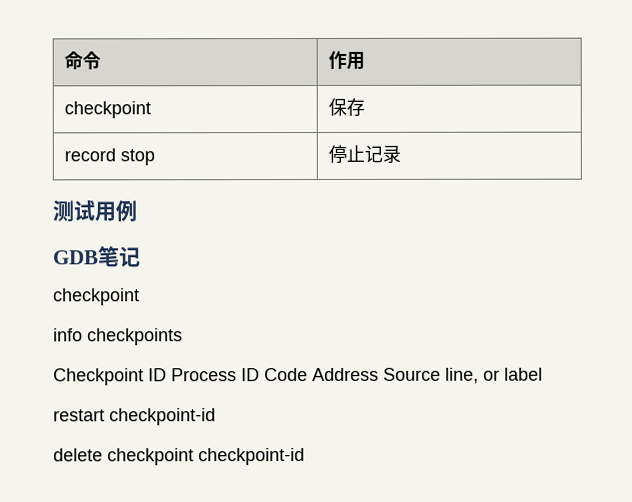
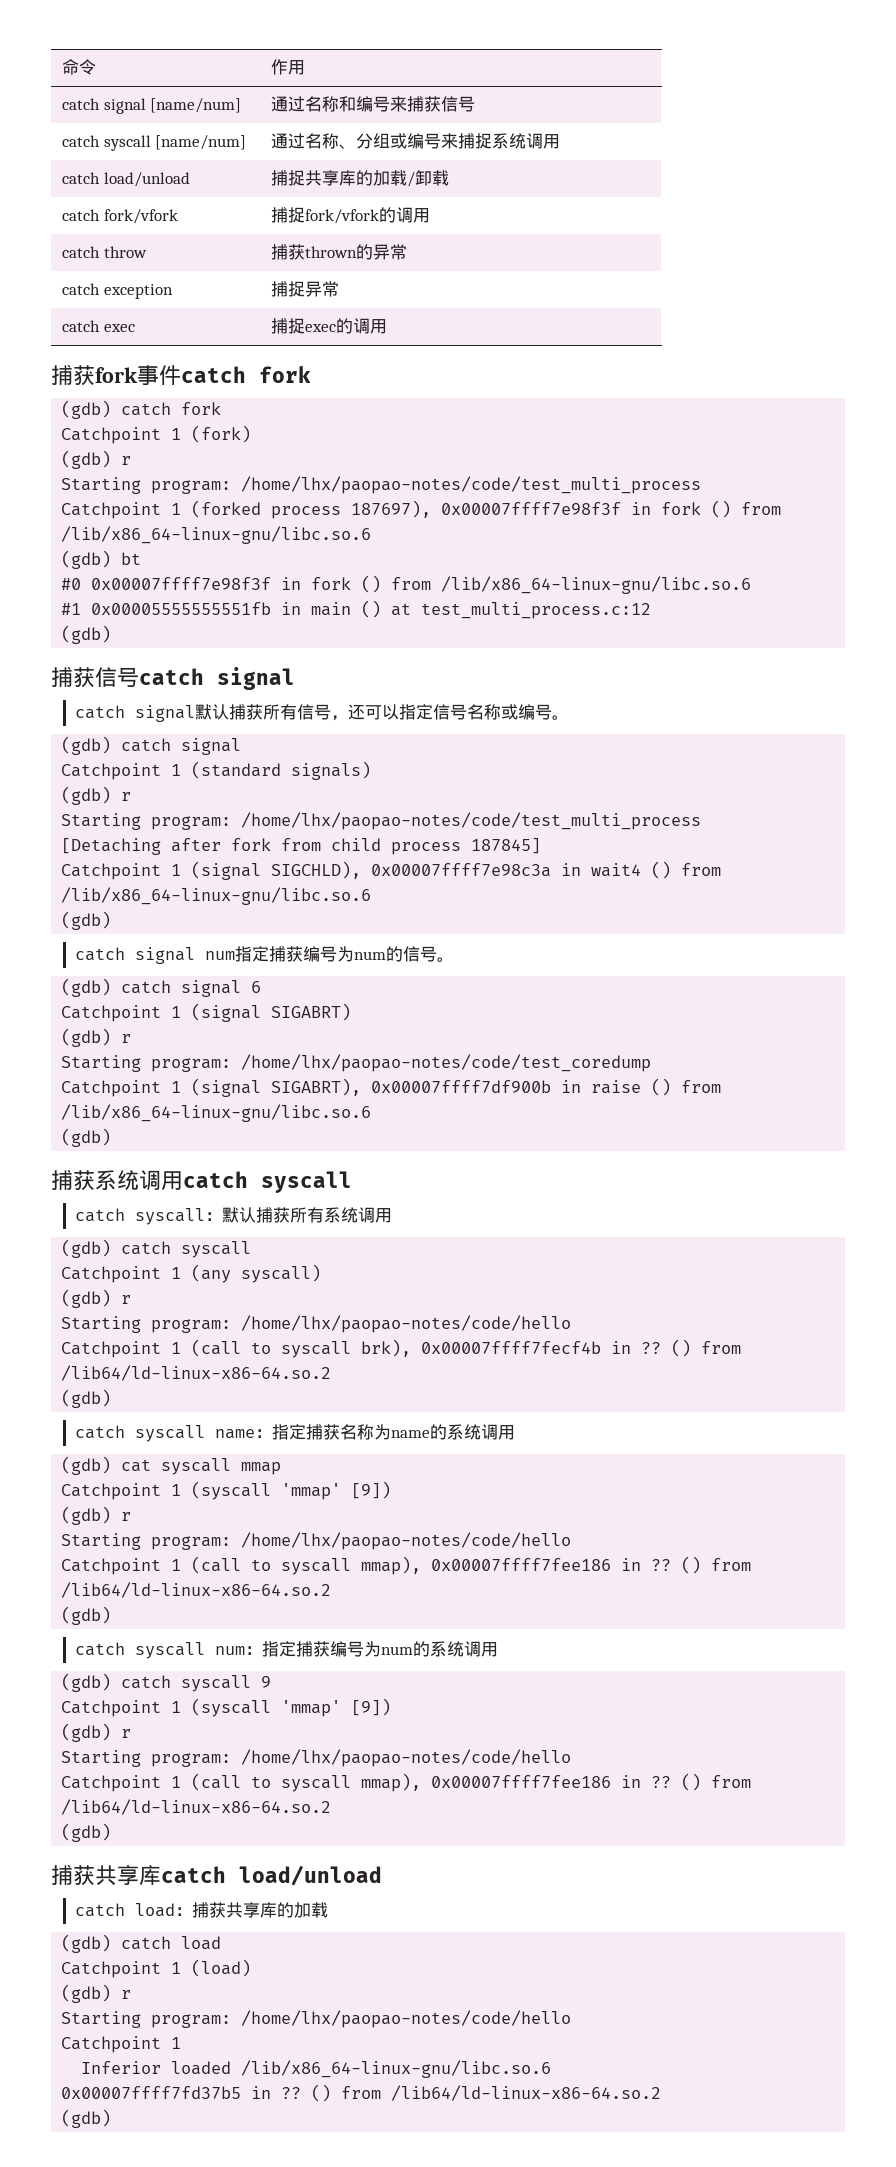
[64,101,152,119] [328,97,366,116] [64,148,156,166] [328,144,402,163] [52,200,137,222] [52,246,141,268] [53,288,140,306] [53,328,183,346] [53,367,543,386] [53,408,216,426] [53,448,305,466] checkpoint | 保存 // record stop | 停止记录 // 测试用例 // GDB笔记 // checkpoint // info checkpoints // Checkpoint ID Process ID Code Address Source line, or label // restart checkpoint-id // delete checkpoint checkpoint-id -> [61,98,242,114] [270,96,475,112] [61,135,247,151] [270,133,560,149] [61,172,190,187] [270,170,449,187] [61,209,178,224] [270,207,430,224] [61,246,147,258] [270,244,407,260] [61,283,173,299] [270,281,339,297] [61,320,135,332] [270,318,387,334] [51,364,311,386] [61,400,222,419] [61,425,252,444] [61,450,132,469] [61,476,702,494] [61,500,782,519] [61,526,372,544] [61,550,142,569] [61,575,752,594] [61,600,652,619] [61,625,112,644] [51,666,295,690] [75,704,570,722] [61,736,242,755] [61,761,372,780] [61,786,132,805] [61,812,702,830] [61,838,542,855] [61,861,722,880] [61,887,372,905] [61,911,112,930] [75,946,455,964] [61,978,262,997] [61,1003,352,1022] [61,1028,132,1047] [61,1054,652,1072] [61,1078,722,1097] [61,1104,372,1122] [61,1128,112,1147] [51,1169,352,1193] [75,1207,393,1225] [61,1239,252,1258] [61,1264,322,1283] [61,1289,132,1308] [61,1315,572,1333] [61,1339,742,1358] [61,1365,332,1381] [61,1389,112,1408] [75,1424,516,1442] [61,1456,282,1475] [61,1481,392,1500] [61,1506,132,1525] [61,1532,572,1550] [61,1556,752,1575] [61,1582,332,1598] [61,1606,112,1625] [75,1641,499,1659] [61,1673,272,1692] [61,1698,392,1717] [61,1723,132,1742] [61,1749,572,1767] [61,1773,752,1792] [61,1799,332,1815] [61,1823,112,1842] [51,1864,382,1886] [75,1902,329,1918] [61,1934,222,1953] [61,1959,252,1978] [61,1984,132,2003] [61,2010,572,2028] [61,2036,182,2053] [81,2060,552,2078] [61,2084,662,2102] [61,2109,112,2128] catch signal [name/num] | 通过名称和编号来捕获信号 // catch syscall [name/num] | 通过名称、分组或编号来捕捉系统调用 // catch load/unload | 捕捉共享库的加载/卸载 // catch fork/vfork | 捕捉fork/vfork的调用 // catch throw | 捕获thrown的异常 // catch exception | 捕捉异常 // catch exec | 捕捉exec的调用 // 捕获fork事件catch fork // (gdb) catch fork // Catchpoint 1 (fork) // (gdb) r // Starting program: /home/lhx/paopao-notes/code/test_multi_process // Catchpoint 1 (forked process 187697), 0x00007ffff7e98f3f in fork () from /lib/x86_64-linux-gnu/libc.so.6 // (gdb) bt // #0 0x00007ffff7e98f3f in fork () from /lib/x86_64-linux-gnu/libc.so.6 // #1 0x00005555555551fb in main () at test_multi_process.c:12 // (gdb) // 捕获信号catch signal // catch signal默认捕获所有信号，还可以指定信号名称或编号。 // (gdb) catch signal // Catchpoint 1 (standard signals) // (gdb) r // Starting program: /home/lhx/paopao-notes/code/test_multi_process // [Detaching after fork from child process 187845] // Catchpoint 1 (signal SIGCHLD), 0x00007ffff7e98c3a in wait4 () from /lib/x86_64-linux-gnu/libc.so.6 // (gdb) // catch signal num指定捕获编号为num的信号。 // (gdb) catch signal 6 // Catchpoint 1 (signal SIGABRT) // (gdb) r // Starting program: /home/lhx/paopao-notes/code/test_coredump // Catchpoint 1 (signal SIGABRT), 0x00007ffff7df900b in raise () from /lib/x86_64-linux-gnu/libc.so.6 // (gdb) // 捕获系统调用catch syscall // catch syscall：默认捕获所有系统调用 // (gdb) catch syscall // Catchpoint 1 (any syscall) // (gdb) r // Starting program: /home/lhx/paopao-notes/code/hello // Catchpoint 1 (call to syscall brk), 0x00007ffff7fecf4b in ?? () from /lib64/ld-linux-x86-64.so.2 // (gdb) // catch syscall name：指定捕获名称为name的系统调用 // (gdb) cat syscall mmap // Catchpoint 1 (syscall 'mmap' [9]) // (gdb) r // Starting program: /home/lhx/paopao-notes/code/hello // Catchpoint 1 (call to syscall mmap), 0x00007ffff7fee186 in ?? () from /lib64/ld-linux-x86-64.so.2 // (gdb) // catch syscall num：指定捕获编号为num的系统调用 // (gdb) catch syscall 9 // Catchpoint 1 (syscall 'mmap' [9]) // (gdb) r // Starting program: /home/lhx/paopao-notes/code/hello // Catchpoint 1 (call to syscall mmap), 0x00007ffff7fee186 in ?? () from /lib64/ld-linux-x86-64.so.2 // (gdb) // 捕获共享库catch load/unload // catch load：捕获共享库的加载 // (gdb) catch load // Catchpoint 1 (load) // (gdb) r // Starting program: /home/lhx/paopao-notes/code/hello // Catchpoint 1 // Inferior loaded /lib/x86_64-linux-gnu/libc.so.6 // 0x00007ffff7fd37b5 in ?? () from /lib64/ld-linux-x86-64.so.2 // (gdb)

